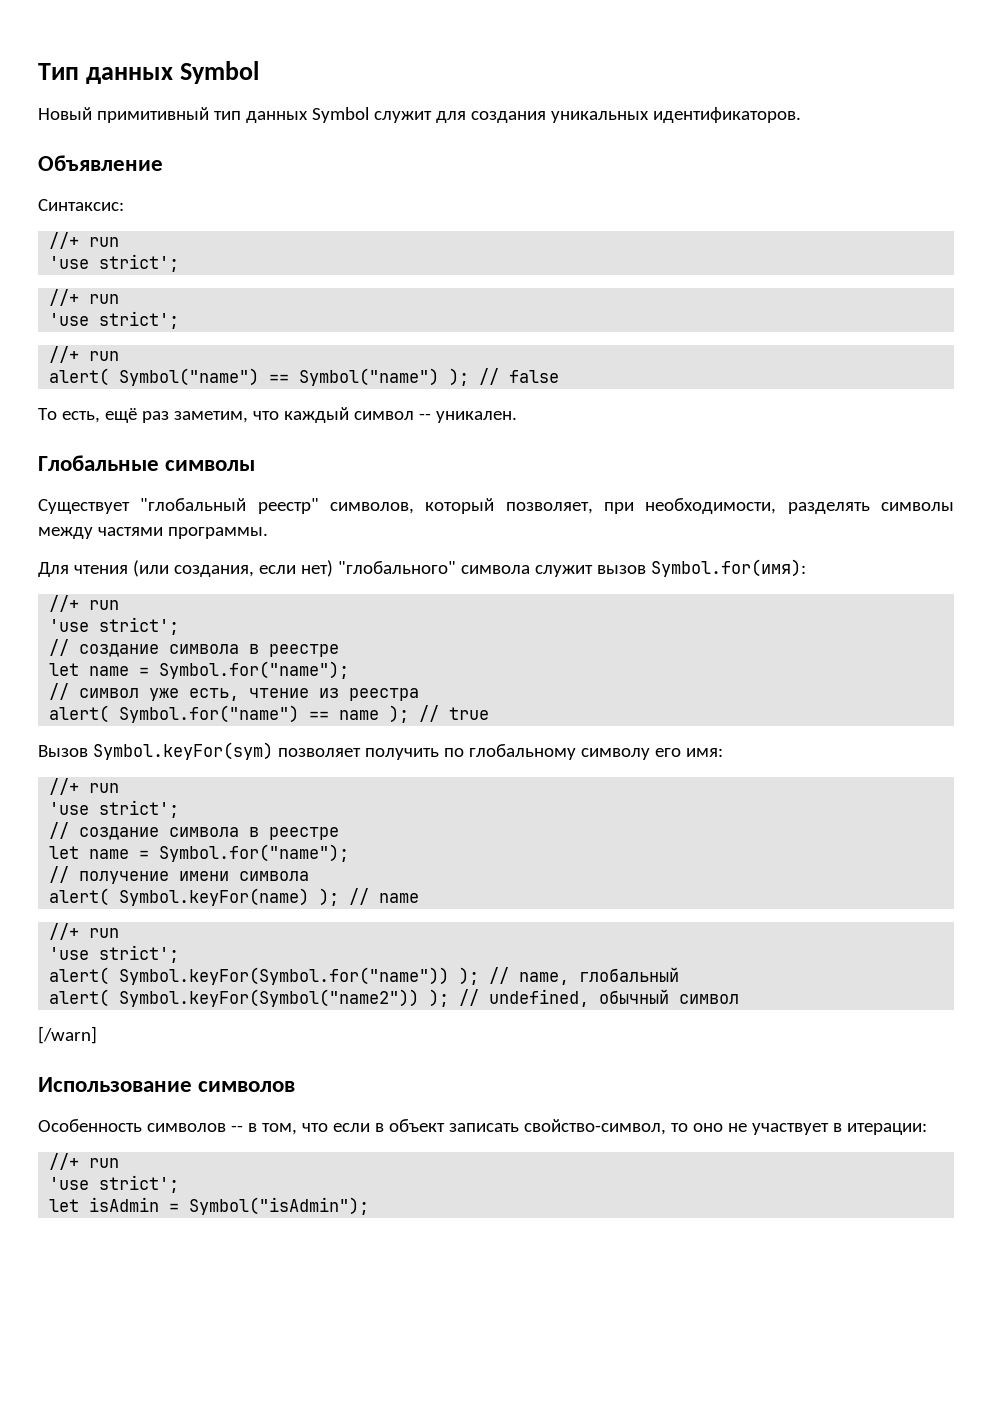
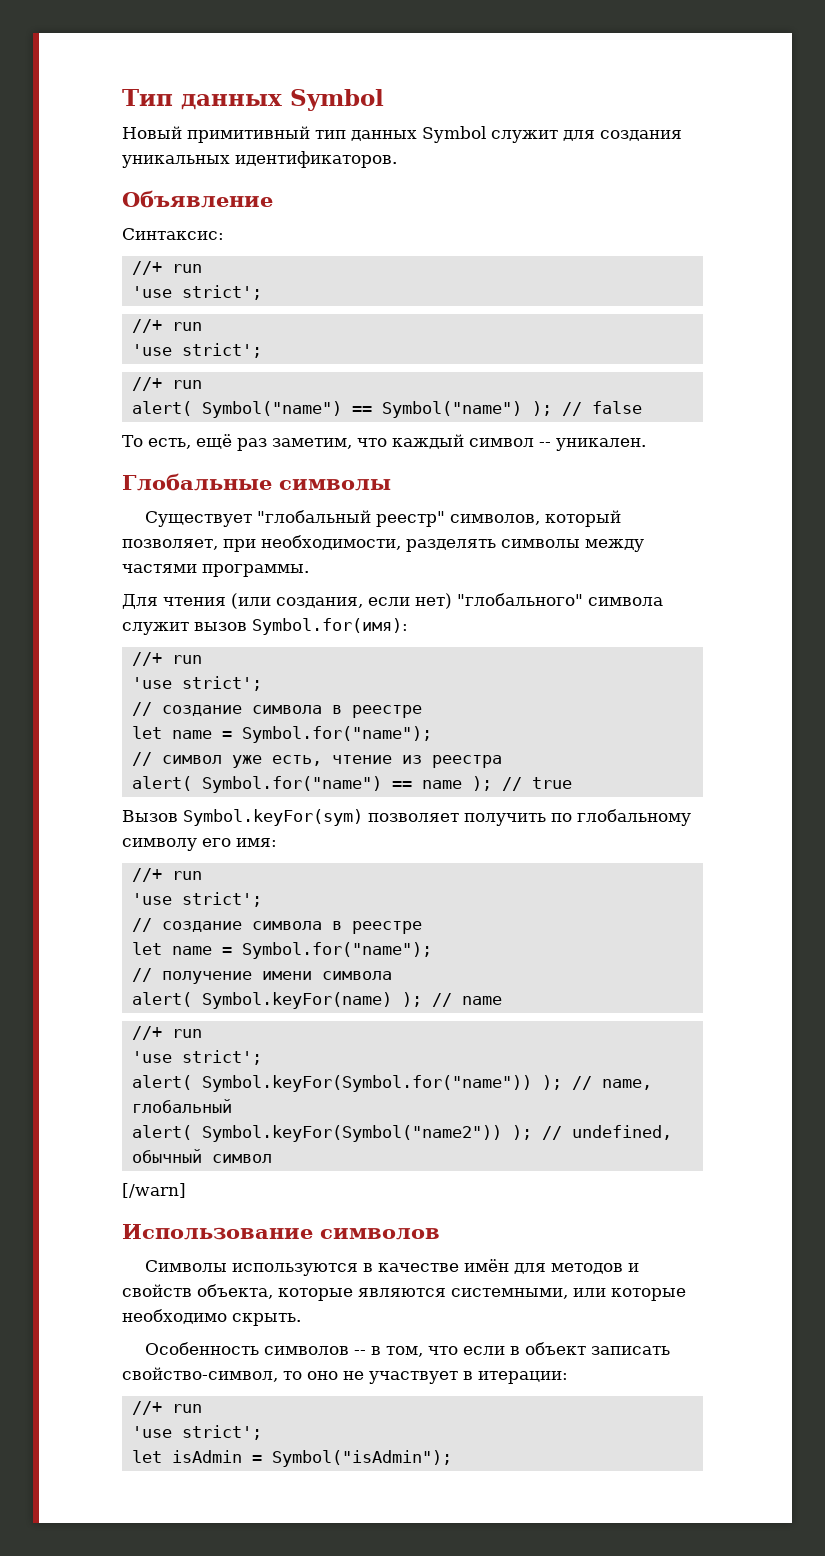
(296, 1086) none -> [144,1259,639,1276] [122,1284,686,1301] [122,1309,301,1326] // Символы используются в качестве имён для методов и свойств объекта, которые являются системными, или которые необходимо скрыть.

